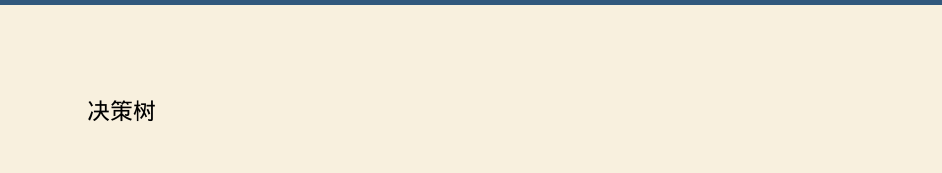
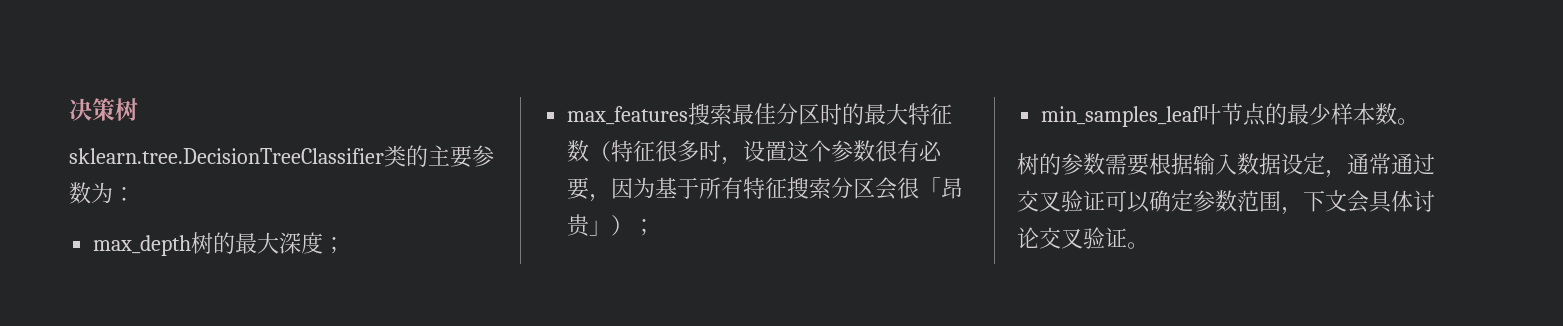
(156, 111) none -> [69,145,494,168] [69,182,135,204] [93,232,346,256] [567,103,953,125] [567,140,943,165] [567,177,964,202] [567,214,656,237] [1041,103,1420,127] [1017,153,1435,178] [1017,190,1435,215] [1017,227,1149,249] // sklearn.tree.DecisionTreeClassifier类的主要参数为： // max_depth树的最大深度； // max_features搜索最佳分区时的最大特征数（特征很多时，设置这个参数很有必要，因为基于所有特征搜索分区会很「昂贵」）； // min_samples_leaf叶节点的最少样本数。 // 树的参数需要根据输入数据设定，通常通过交叉验证可以确定参数范围，下文会具体讨论交叉验证。

